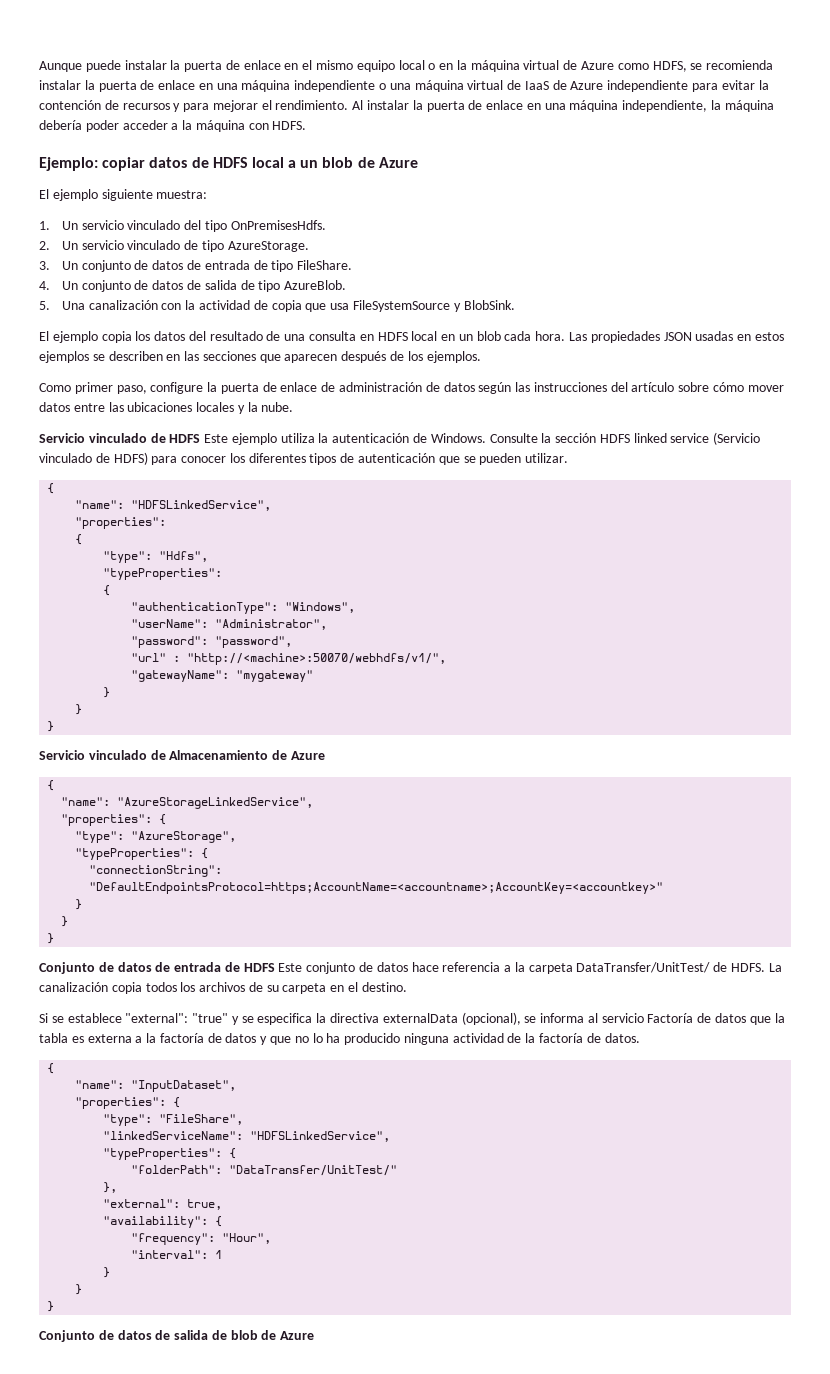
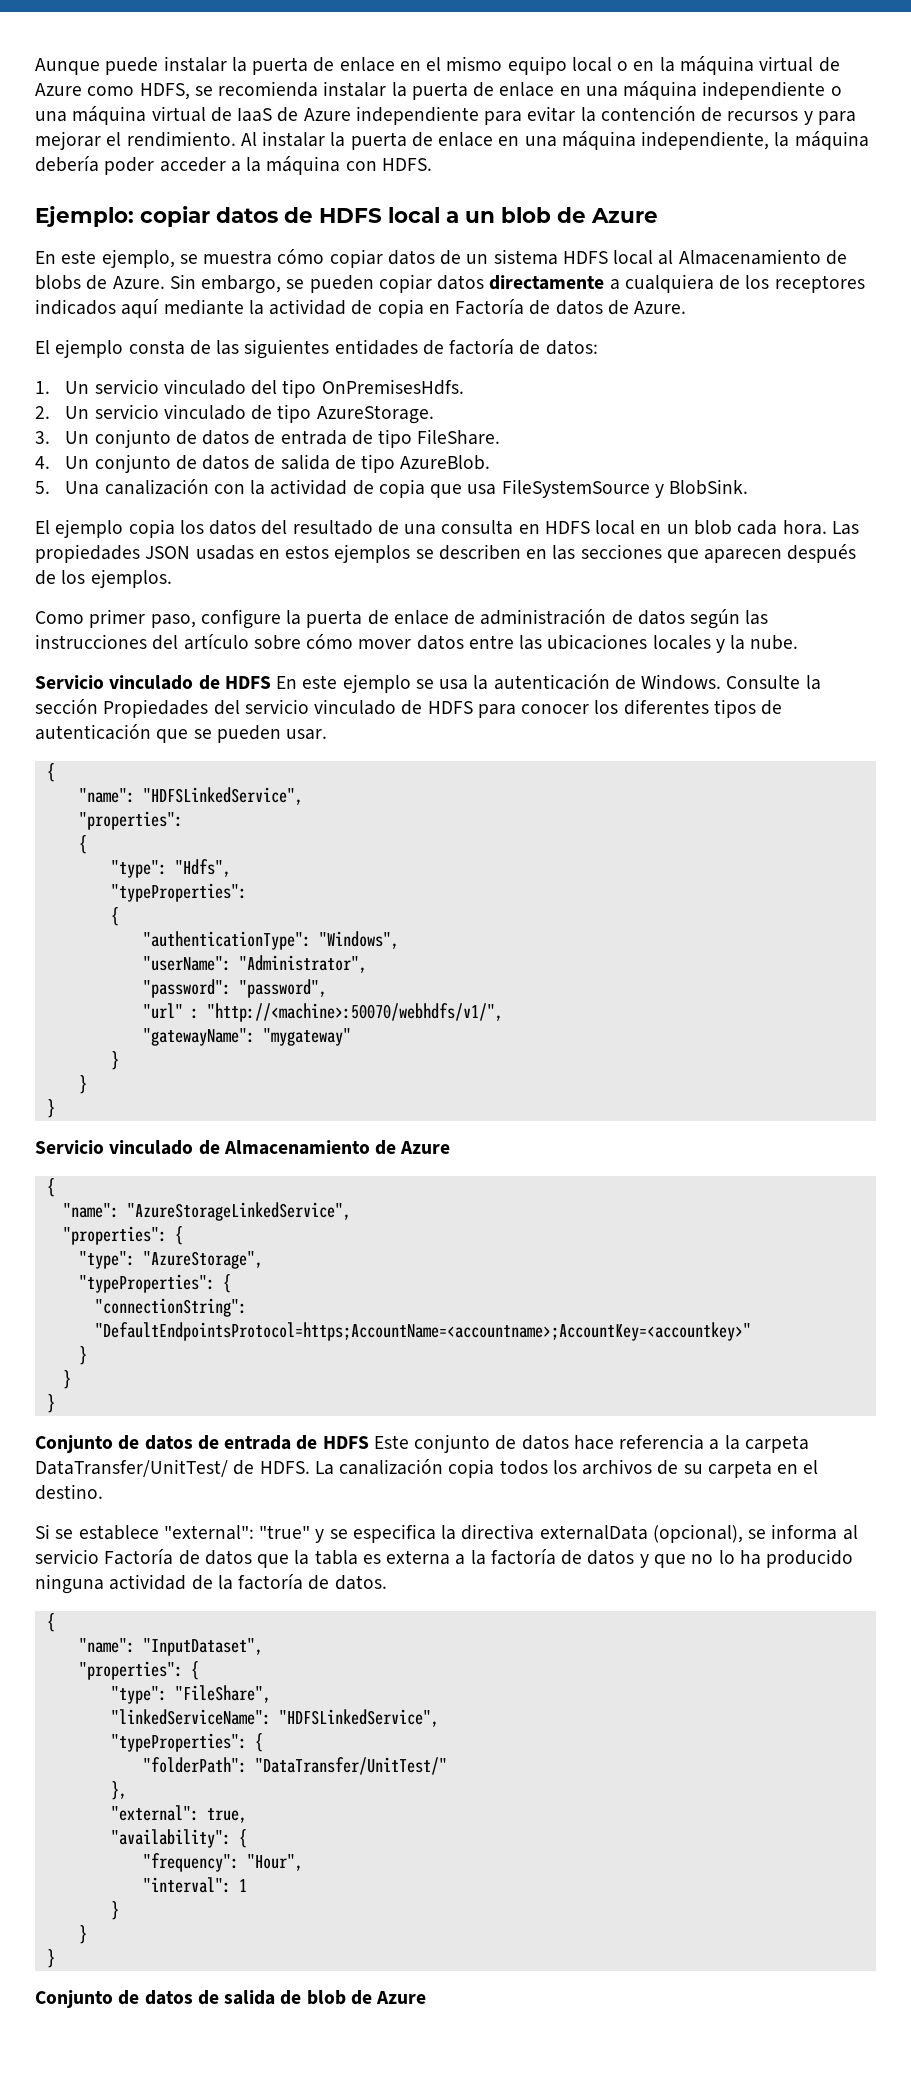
[39,189,208,201] El ejemplo siguiente muestra: -> [35,249,847,268] [35,274,865,294] [35,299,687,318] [35,339,598,359] En este ejemplo, se muestra cómo copiar datos de un sistema HDFS local al Almacenamiento de blobs de Azure. Sin embargo, se pueden copiar datos directamente a cualquiera de los receptores indicados aquí mediante la actividad de copia en Factoría de datos de Azure. // El ejemplo consta de las siguientes entidades de factoría de datos:
[204,433,315,445] Este ejemplo utiliza -> [276,674,469,693] En este ejemplo se usa
[599,432,761,445] [39,452,148,465] HDFS linked service (Servicio vinculado de HDFS) -> [103,699,473,718] Propiedades del servicio vinculado de HDFS
[525,453,569,463] utilizar. -> [286,729,328,740] usar.

